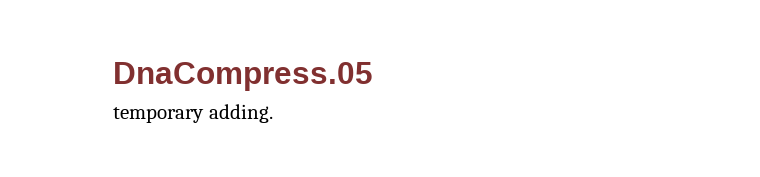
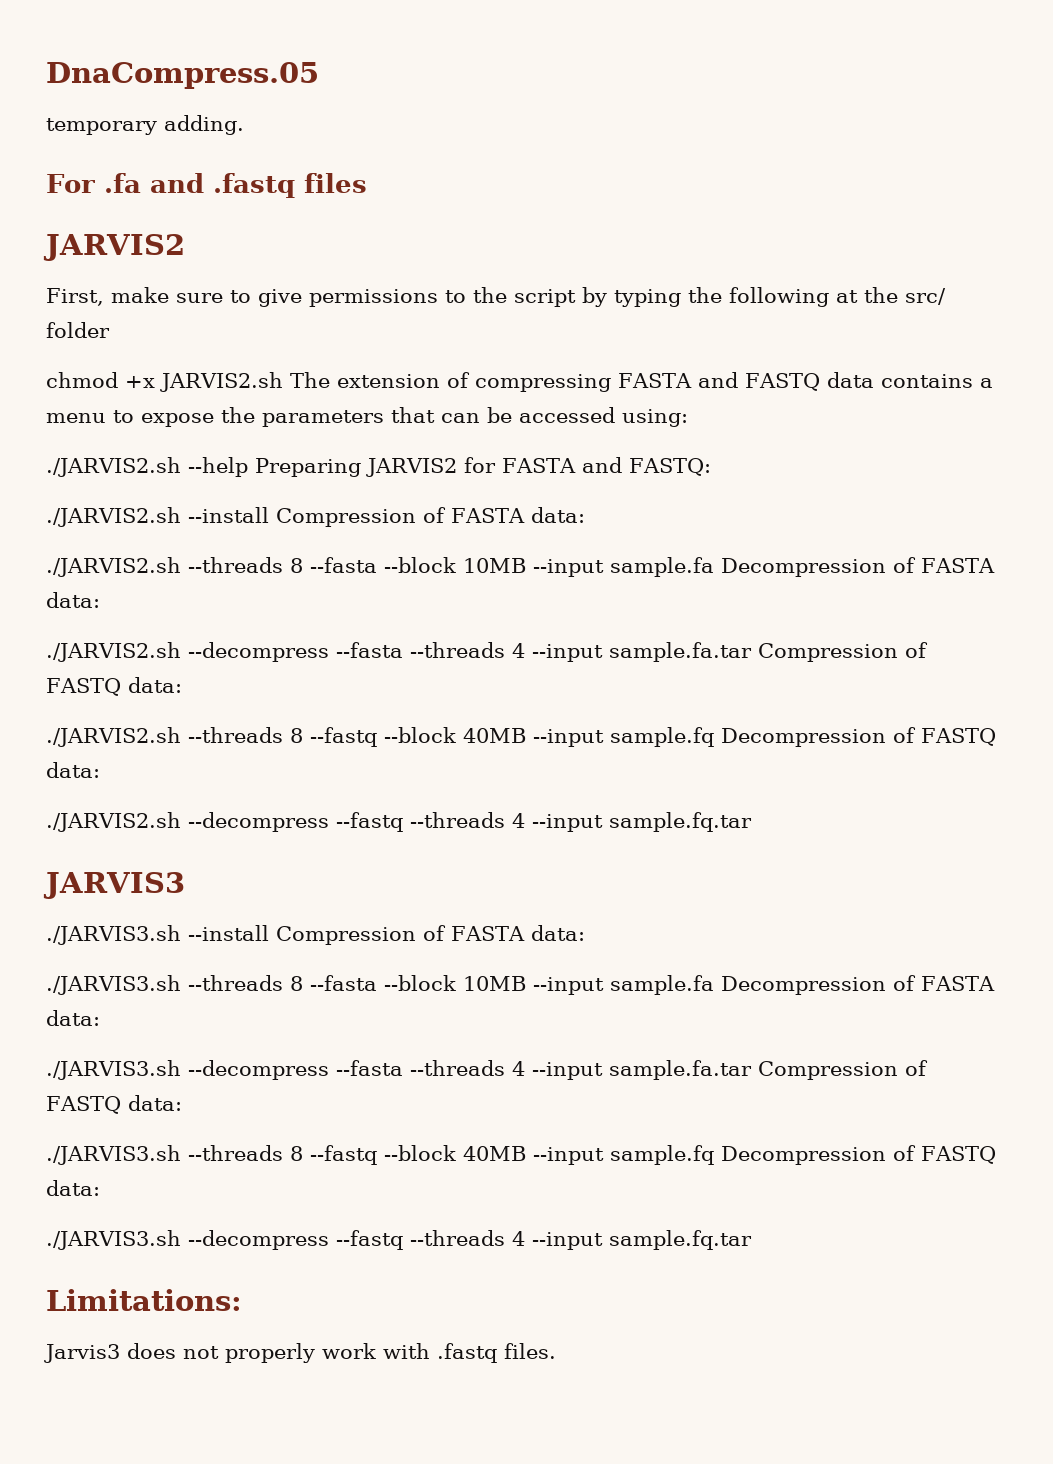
(273, 113) none -> [46,173,367,198] [43,234,185,261] [46,287,946,307] [46,322,110,338] [46,372,993,392] [46,407,688,427] [46,457,711,477] [46,507,585,527] [46,557,995,577] [46,592,100,608] [46,642,928,662] [46,677,182,696] [46,727,996,747] [46,762,100,778] [46,812,752,832] [43,872,185,899] [46,925,585,945] [46,975,995,995] [46,1010,100,1026] [46,1060,928,1080] [46,1095,182,1114] [46,1145,996,1165] [46,1180,100,1196] [46,1230,752,1250] [46,1289,242,1311] [44,1343,556,1363] // For .fa and .fastq files // JARVIS2 // First, make sure to give permissions to the script by typing the following at the src/ folder // chmod +x JARVIS2.sh The extension of compressing FASTA and FASTQ data contains a menu to expose the parameters that can be accessed using: // ./JARVIS2.sh --help Preparing JARVIS2 for FASTA and FASTQ: // ./JARVIS2.sh --install Compression of FASTA data: // ./JARVIS2.sh --threads 8 --fasta --block 10MB --input sample.fa Decompression of FASTA data: // ./JARVIS2.sh --decompress --fasta --threads 4 --input sample.fa.tar Compression of FASTQ data: // ./JARVIS2.sh --threads 8 --fastq --block 40MB --input sample.fq Decompression of FASTQ data: // ./JARVIS2.sh --decompress --fastq --threads 4 --input sample.fq.tar // JARVIS3 // ./JARVIS3.sh --install Compression of FASTA data: // ./JARVIS3.sh --threads 8 --fasta --block 10MB --input sample.fa Decompression of FASTA data: // ./JARVIS3.sh --decompress --fasta --threads 4 --input sample.fa.tar Compression of FASTQ data: // ./JARVIS3.sh --threads 8 --fastq --block 40MB --input sample.fq Decompression of FASTQ data: // ./JARVIS3.sh --decompress --fastq --threads 4 --input sample.fq.tar // Limitations: // Jarvis3 does not properly work with .fastq files.

